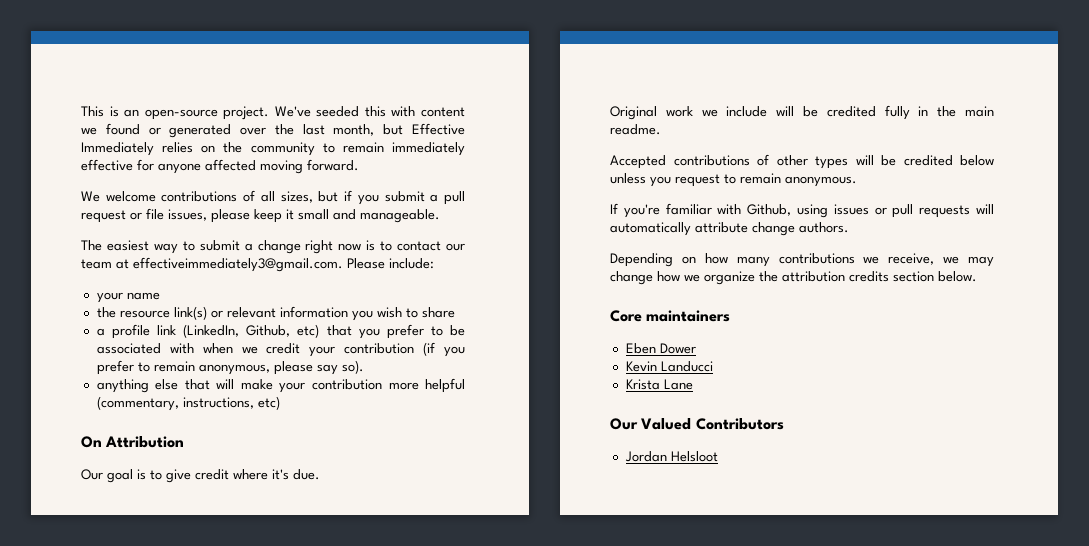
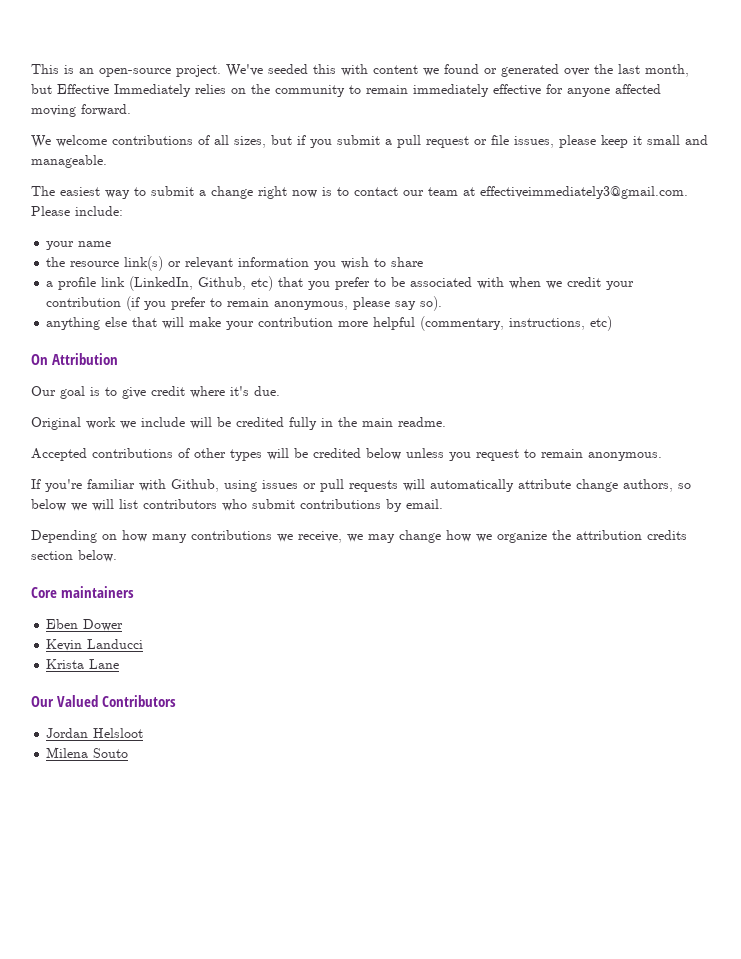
[799,222,849,233] authors. -> [623,479,691,492] [31,499,443,512] authors, so below we will list contributors who submit contributions by email.
(718, 456) none -> [46,747,129,758] // Milena Souto

